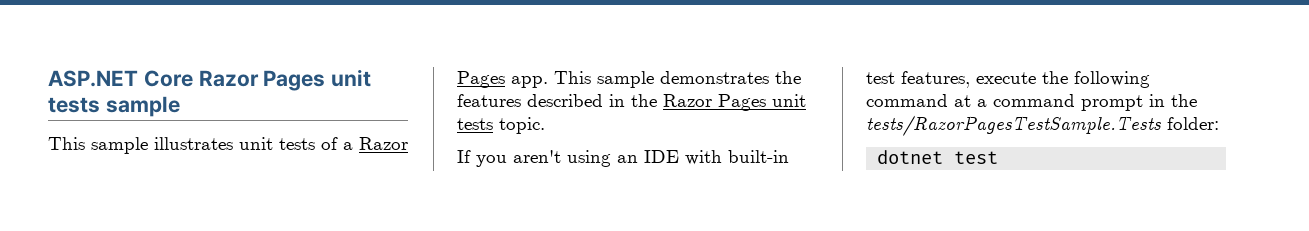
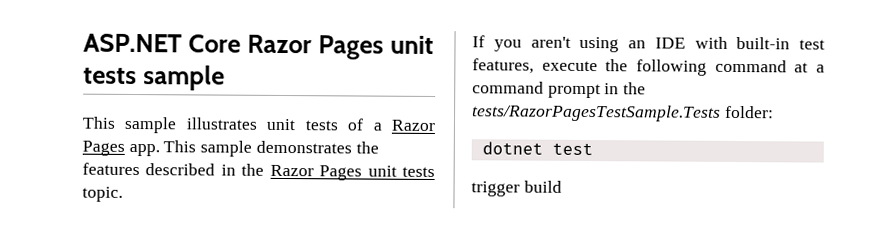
(999, 157) none -> [471,180,562,197] // trigger build

